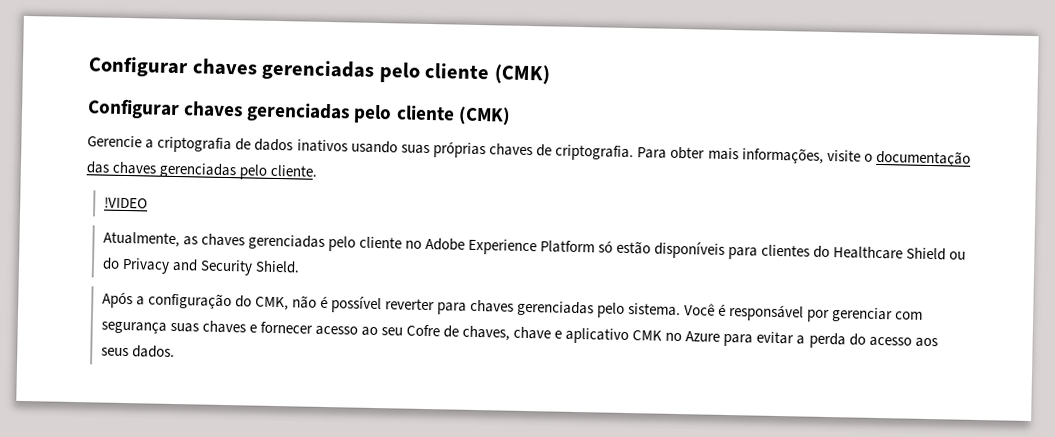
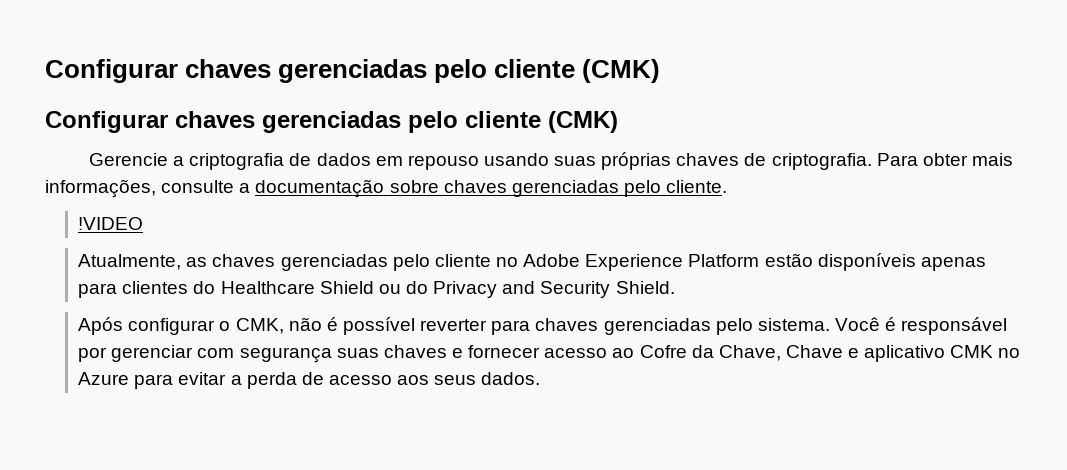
[296,139,348,153] inativos -> [375,155,479,170] em repouso
[826,149,971,167] [86,161,110,174] visite o documentação das -> [161,179,439,198] consulte a documentação sobre
[598,240,614,253] só -> (760, 260) none
(726, 250) none -> [920,257,986,271] apenas
[135,292,252,310] a configuração do -> [128,318,231,335] configurar o
[380,324,552,341] seu Cofre de chaves, chave -> [639,345,843,361] Cofre da Chave, Chave
[848,333,866,346] do -> [301,372,324,385] de

